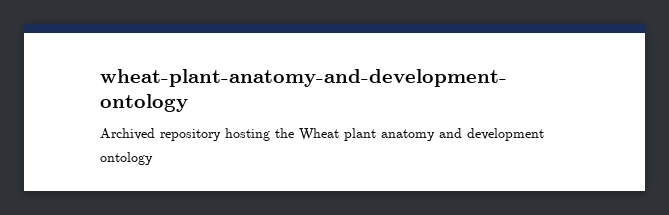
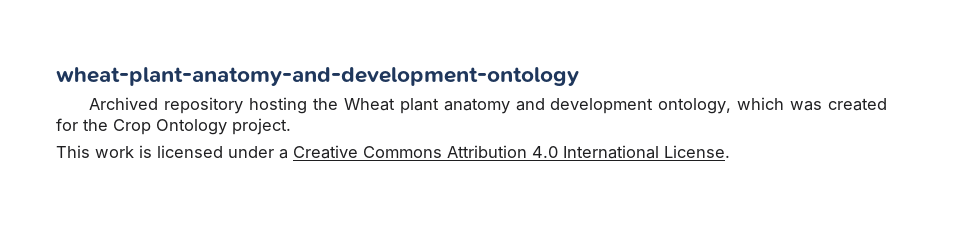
[100,152,153,165] ontology -> [658,97,888,114] [56,118,291,135] [56,145,730,159] ontology, which was created for the Crop Ontology project. // This work is licensed under a Creative Commons Attribution 4.0 International License.

